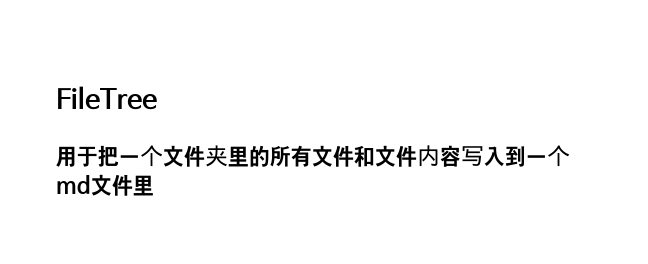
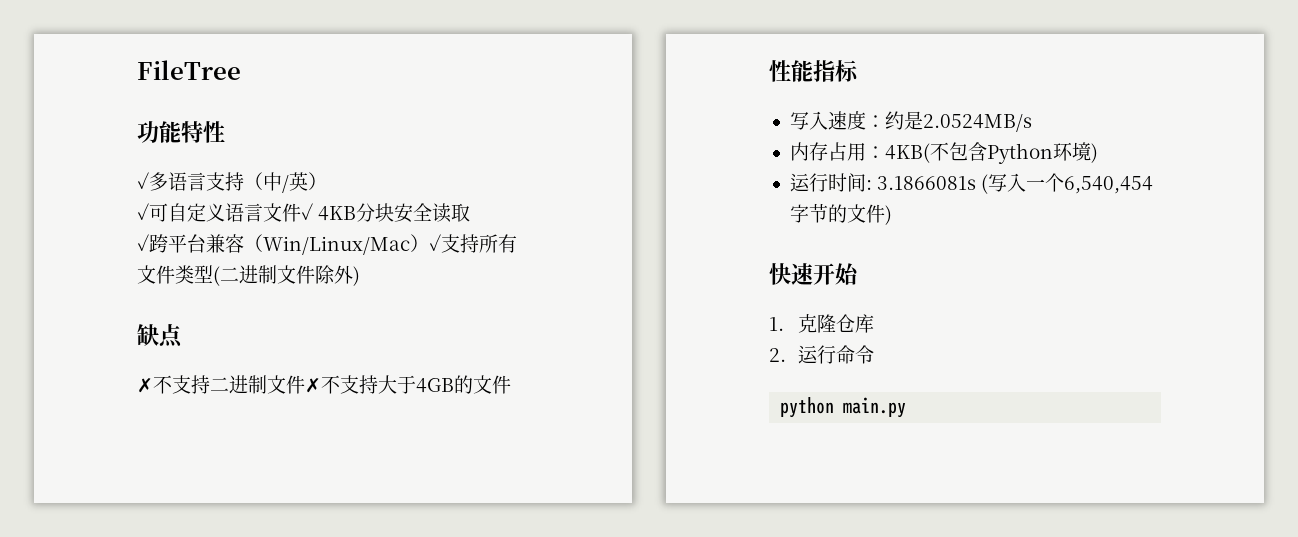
[56,145,570,167] [56,174,154,196] 用于把一个文件夹里的所有文件和文件内容写入到一个md文件里 -> [137,121,225,143] [137,172,327,193] [137,203,471,223] [137,234,517,255] [137,265,360,286] [137,324,183,348] [137,375,511,394] [769,60,859,82] [789,111,1032,132] [789,142,1098,164] [789,173,1154,194] [789,203,892,225] [769,263,859,285] [769,314,875,333] [769,345,875,364] [780,397,907,418] 功能特性 // ✓多语言支持（中/英） // ✓可自定义语言文件✓ 4KB分块安全读取 // ✓跨平台兼容（Win/Linux/Mac）✓支持所有文件类型(二进制文件除外) // 缺点 // ✗不支持二进制文件✗不支持大于4GB的文件 // 性能指标 // 写入速度：约是2.0524MB/s // 内存占用：4KB(不包含Python环境) // 运行时间: 3.1866081s (写入一个6,540,454字节的文件) // 快速开始 // 1.克隆仓库 // 2.运行命令 // python main.py

